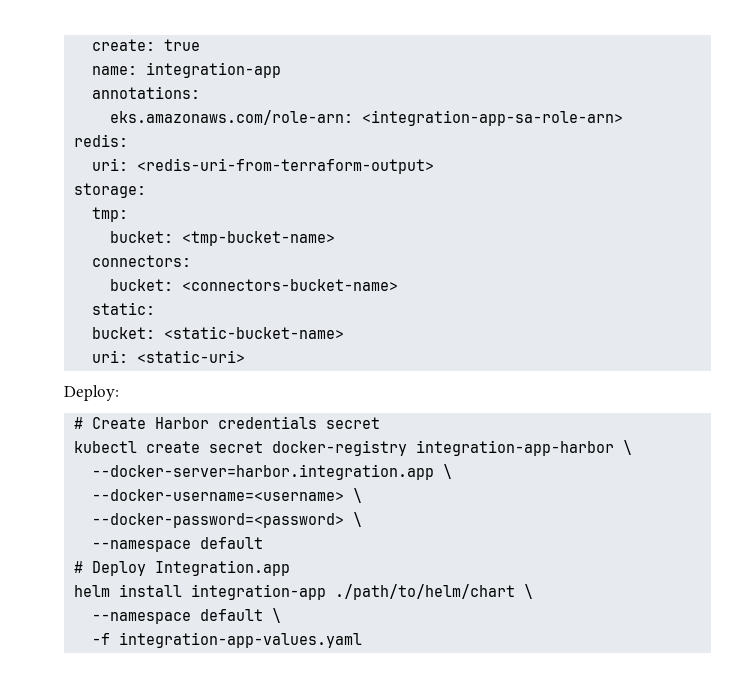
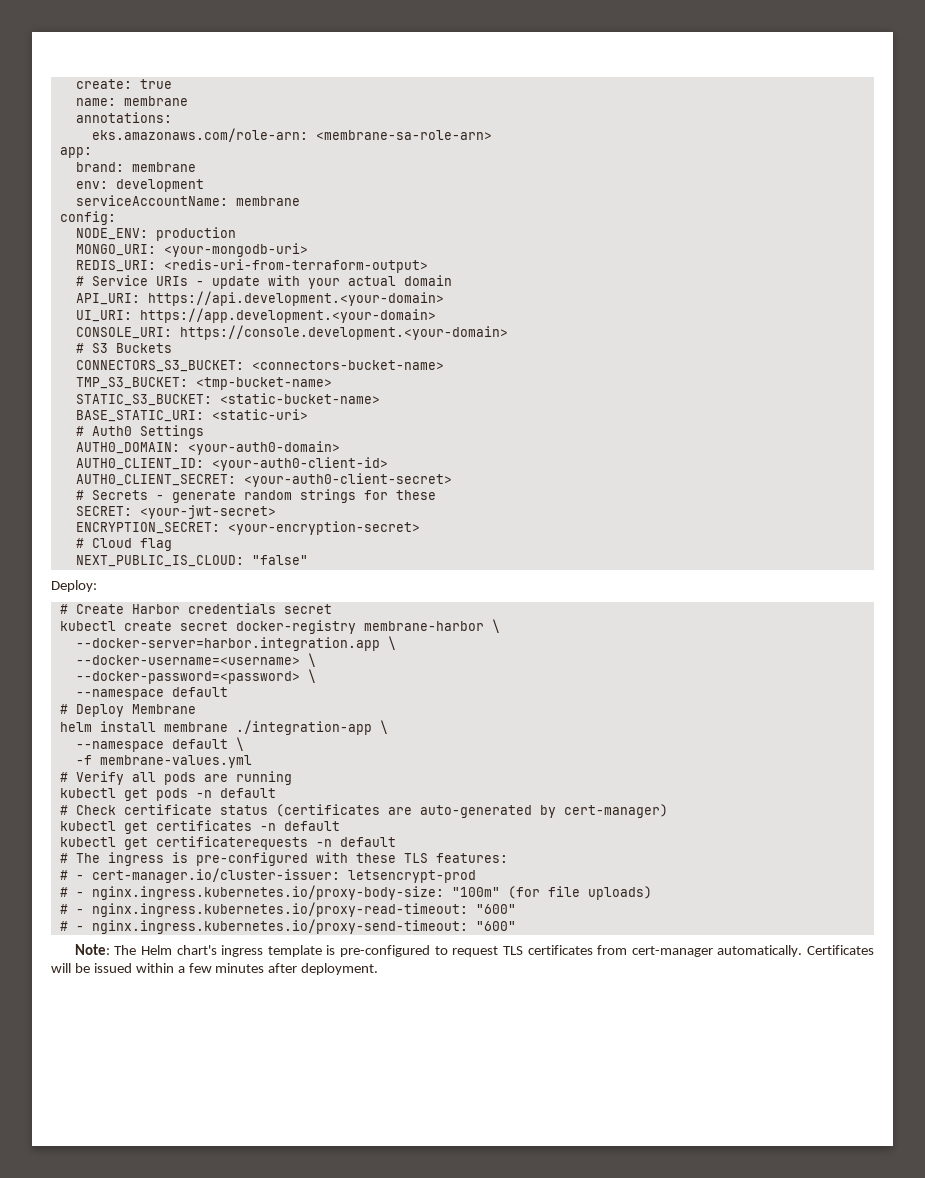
[146,62,282,78] integration-app -> [123,96,188,106] membrane
[362,110,624,126] [74,134,129,147] [92,158,435,174] [74,183,147,198] [92,207,129,222] [110,231,336,246] [92,255,192,267] [110,279,399,291] [92,302,156,315] [92,327,156,339] <integration-app-sa-role-arn> // redis: // uri: <redis-uri-from-terraform-output> // storage: // tmp: // bucket: <tmp-bucket-name> // connectors: // bucket: <connectors-bucket-name> // static: // bucket: -> [315,130,492,140] [59,147,92,158] [75,162,196,172] [75,179,204,192] [75,195,300,206] [59,211,116,225] [75,227,236,241] [75,243,308,257] [75,259,428,273] [75,275,452,289] [75,291,444,306] [75,308,436,323] [75,325,508,340] [75,343,172,353] [75,360,444,372] [75,377,332,390] [75,394,212,406] <membrane-sa-role-arn> // app: // brand: membrane // env: development // serviceAccountName: membrane // config: // NODE_ENV: production // MONGO_URI: <your-mongodb-uri> // REDIS_URI: <redis-uri-from-terraform-output> // # Service URIs - update with your actual domain // API_URI: https://api.development.<your-domain> // UI_URI: https://app.development.<your-domain> // CONSOLE_URI: https://console.development.<your-domain> // # S3 Buckets // CONNECTORS_S3_BUCKET: <connectors-bucket-name> // TMP_S3_BUCKET: <tmp-bucket-name> // STATIC_S3_BUCKET:
[92,350,129,363] uri: -> [75,410,204,422] BASE_STATIC_URI:
(246, 356) none -> [75,425,204,439] [75,441,340,455] [75,457,388,471] [75,473,452,487] [75,489,436,503] [75,505,276,519] [75,521,420,535] [75,538,172,551] [75,555,308,567] // # Auth0 Settings // AUTH0_DOMAIN: <your-auth0-domain> // AUTH0_CLIENT_ID: <your-auth0-client-id> // AUTH0_CLIENT_SECRET: <your-auth0-client-secret> // # Secrets - generate random strings for these // SECRET: <your-jwt-secret> // ENCRYPTION_SECRET: <your-encryption-secret> // # Cloud flag // NEXT_PUBLIC_IS_CLOUD: "false"
[416,440,615,456] integration-app-harbor -> [363,621,484,631] membrane-harbor
[155,560,291,576] Integration.app -> [131,704,196,714] Membrane
[191,584,516,600] integration-app ./path/to/helm/chart -> [163,720,372,735] membrane ./integration-app
[119,632,363,648] integration-app-values.yaml -> [99,755,252,768] [59,771,292,785] [59,788,276,801] [59,804,668,818] [59,820,340,834] [59,836,396,850] [59,852,508,866] [59,868,476,883] [59,885,652,900] [59,902,516,917] [59,919,516,934] [74,944,875,957] [51,963,379,975] membrane-values.yml // # Verify all pods are running // kubectl get pods -n default // # Check certificate status (certificates are auto-generated by cert-manager) // kubectl get certificates -n default // kubectl get certificaterequests -n default // # The ingress is pre-configured with these TLS features: // # - cert-manager.io/cluster-issuer: letsencrypt-prod // # - nginx.ingress.kubernetes.io/proxy-body-size: "100m" (for file uploads) // # - nginx.ingress.kubernetes.io/proxy-read-timeout: "600" // # - nginx.ingress.kubernetes.io/proxy-send-timeout: "600" // Note: The Helm chart's ingress template is pre-configured to request TLS certificates from cert-manager automatically. Certificates will be issued within a few minutes after deployment.

